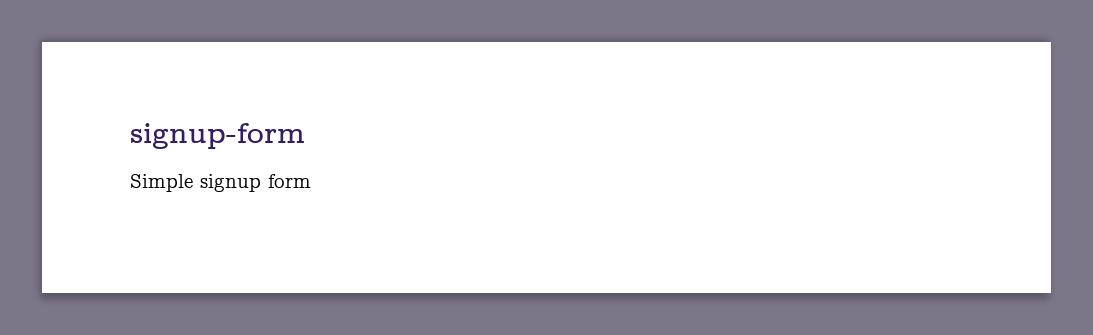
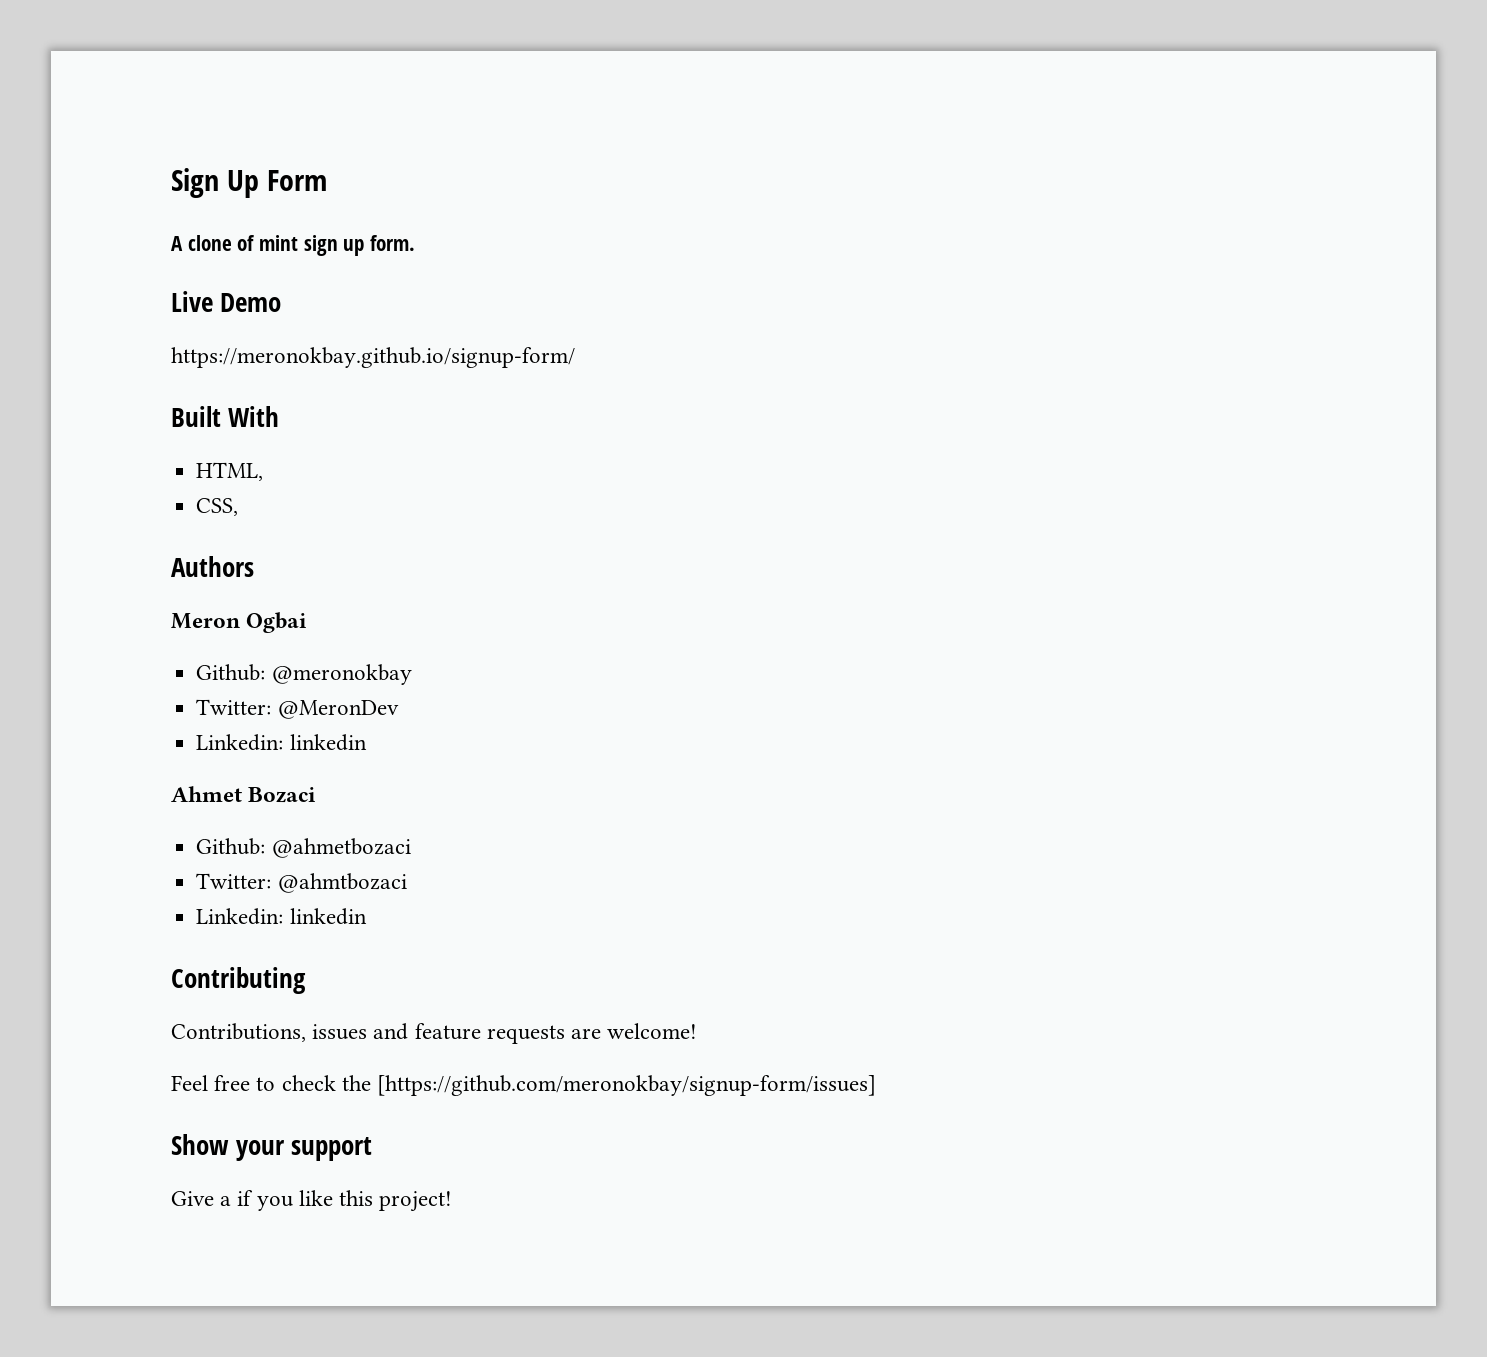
[130,123,305,149] [130,174,311,192] signup-form // Simple signup form -> [171,168,327,198] [171,235,416,256] [171,291,282,312] [171,347,575,368] [171,406,280,427] [196,462,264,481] [196,498,239,516] [171,556,254,577] [171,612,308,633] [196,664,412,685] [196,699,399,719] [196,734,367,751] [171,786,317,803] [196,838,411,858] [196,873,407,893] [196,908,367,925] [171,967,306,994] [171,1023,698,1044] [171,1075,877,1096] [171,1134,373,1161] [171,1190,453,1212] Sign Up Form // A clone of mint sign up form. // Live Demo // https://meronokbay.github.io/signup-form/ // Built With // HTML, // CSS, // Authors // Meron Ogbai // Github: @meronokbay // Twitter: @MeronDev // Linkedin: linkedin // Ahmet Bozaci // Github: @ahmetbozaci // Twitter: @ahmtbozaci // Linkedin: linkedin // Contributing // Contributions, issues and feature requests are welcome! // Feel free to check the [https://github.com/meronokbay/signup-form/issues] // Show your support // Give a if you like this project!

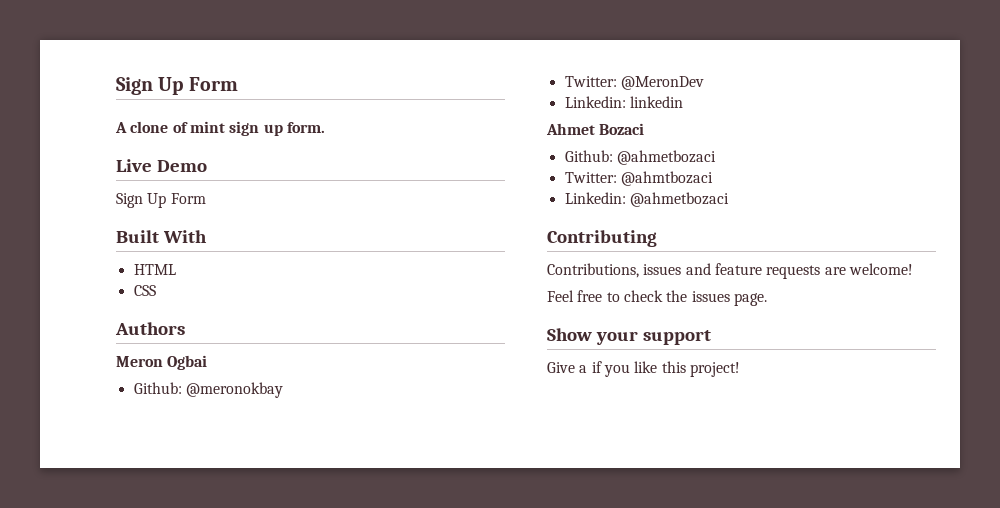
[171,347,575,368] https://meronokbay.github.io/signup-form/ -> [116,193,206,208] Sign Up Form
[196,462,264,481] [196,498,239,516] HTML, // CSS, -> [133,264,176,275] [133,285,156,296] HTML // CSS
[289,908,367,925] linkedin -> [629,192,729,207] @ahmetbozaci
[377,1075,877,1096] [https://github.com/meronokbay/signup-form/issues] -> [691,291,767,306] issues page.

